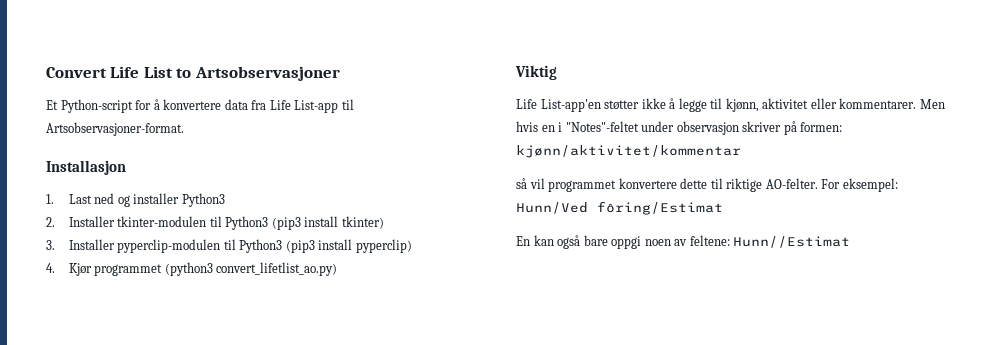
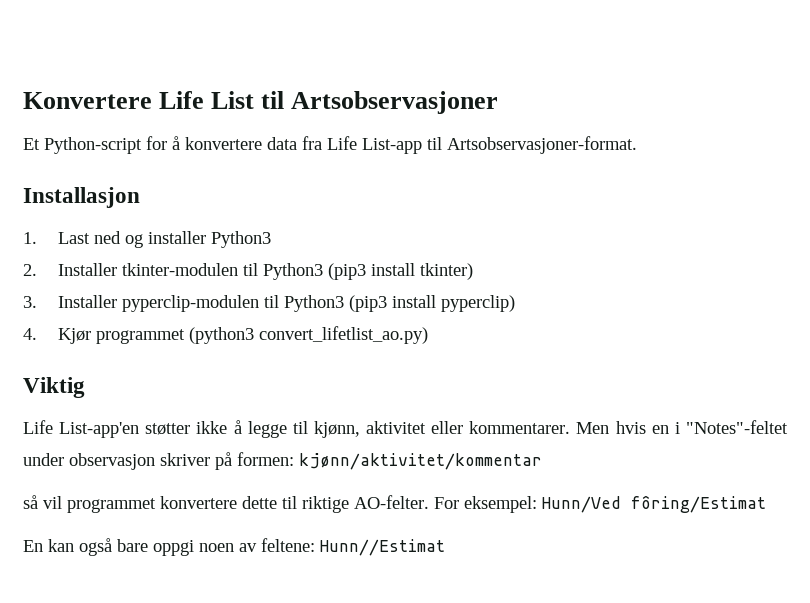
[46,67,107,78] Convert -> [23,92,152,109] Konvertere
[176,68,192,78] to -> [261,91,285,109] til

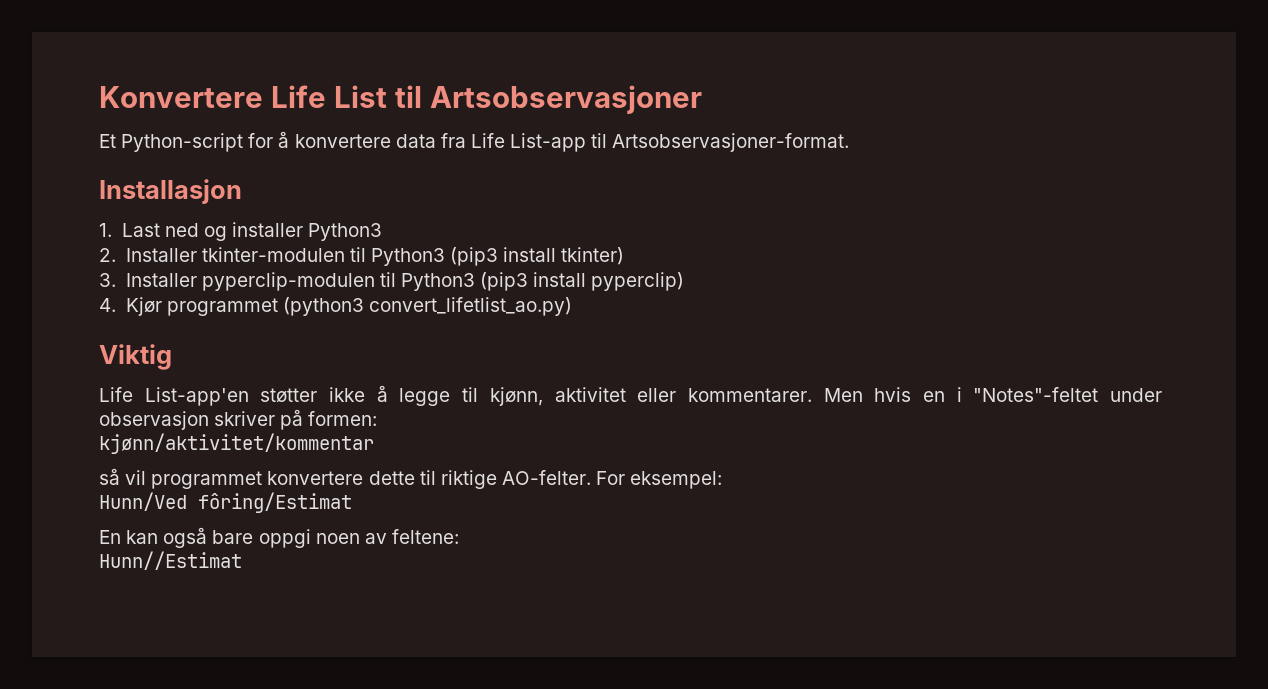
(294, 459) none -> (378, 418) //
(537, 504) none -> (723, 480) //
(315, 545) none -> (459, 536) //

